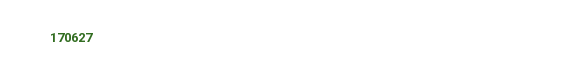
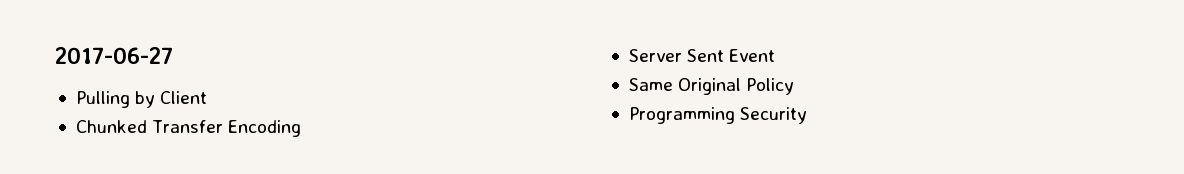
[50,33,93,42] 170627 -> [55,47,173,64] [75,91,208,108] [75,120,302,137] [628,49,776,62] [628,78,795,95] [628,107,808,124] 2017-06-27 // Pulling by Client // Chunked Transfer Encoding // Server Sent Event // Same Original Policy // Programming Security

